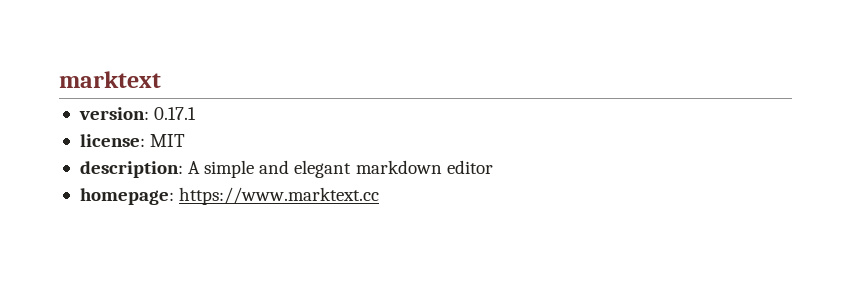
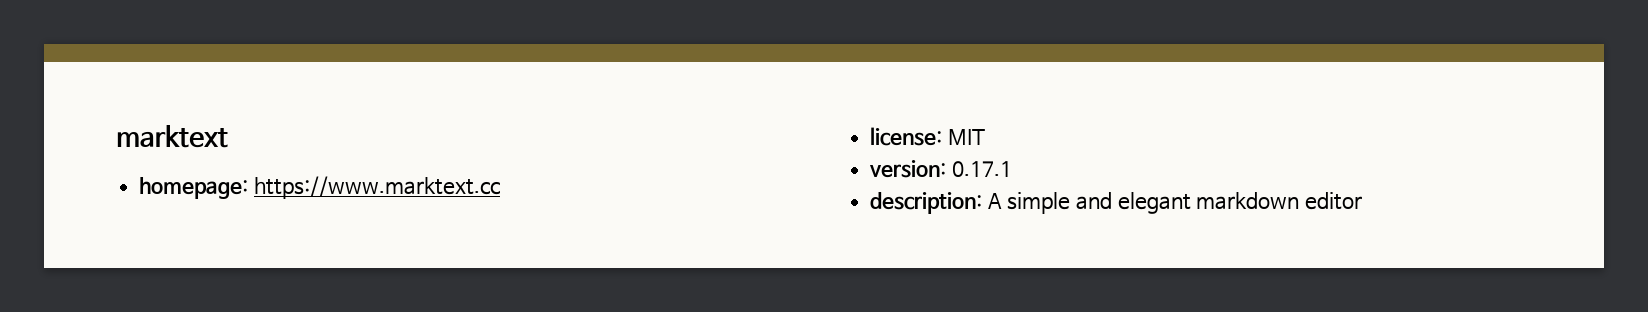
(161, 79) none -> [139,176,500,199] [870,127,985,146] // homepage: https://www.marktext.cc // license: MIT
[79,134,186,147] // license: MIT -> (1012, 169) none
[79,187,380,205] // homepage: https://www.marktext.cc -> (1363, 201) none

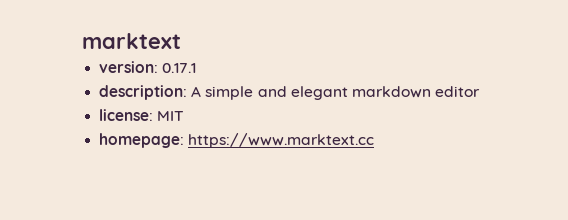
[139,176,500,199] [870,127,985,146] // homepage: https://www.marktext.cc // license: MIT -> (181, 41) none
(1363, 201) none -> [99,109,185,121] [99,133,375,148] // license: MIT // homepage: https://www.marktext.cc

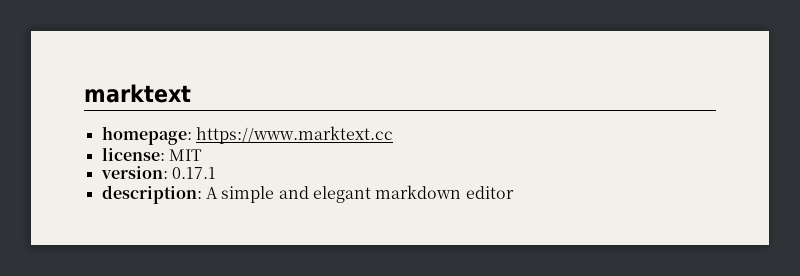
(181, 41) none -> [101,126,393,145] [101,147,202,161] // homepage: https://www.marktext.cc // license: MIT
[99,109,185,121] [99,133,375,148] // license: MIT // homepage: https://www.marktext.cc -> (514, 192) none

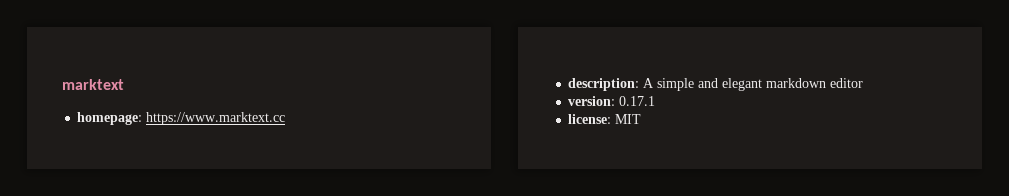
[101,147,202,161] [100,166,216,179] // license: MIT // version: 0.17.1 -> (286, 118) none
(514, 192) none -> [568,96,656,106] [568,114,642,124] // version: 0.17.1 // license: MIT

